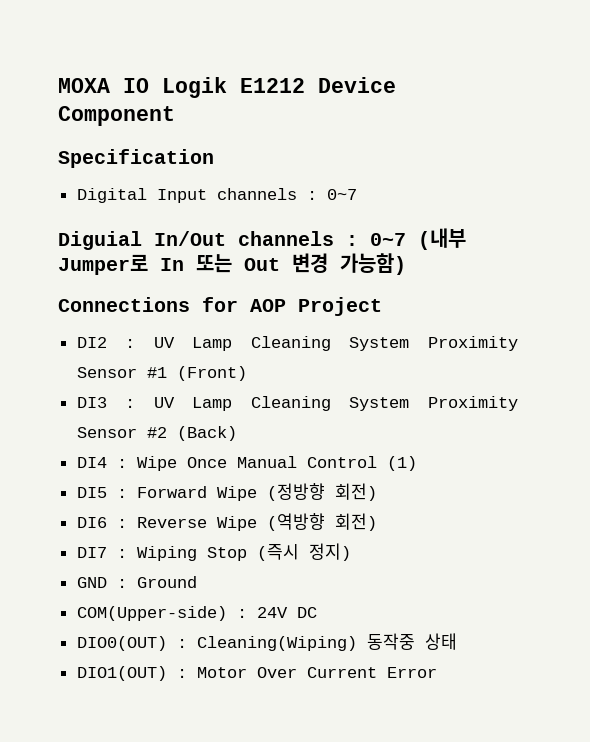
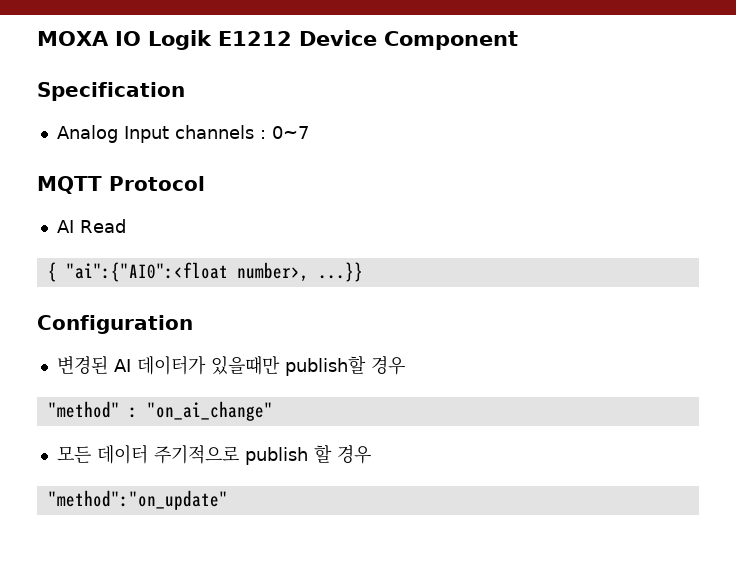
[76,188,147,203] Digital -> [56,125,118,143] Analog
[58,228,466,250] [58,253,406,275] [58,297,382,316] [76,336,518,351] [76,366,247,381] [76,396,518,411] [76,426,237,441] [76,456,417,471] [76,483,377,501] [76,513,377,531] [76,543,351,561] [76,576,197,588] [76,606,317,621] [76,633,457,651] [76,666,437,681] Diguial In/Out channels : 0~7 (내부 Jumper로 In 또는 Out 변경 가능함) // Connections for AOP Project // DI2 : UV Lamp Cleaning System Proximity Sensor #1 (Front) // DI3 : UV Lamp Cleaning System Proximity Sensor #2 (Back) // DI4 : Wipe Once Manual Control (1) // DI5 : Forward Wipe (정방향 회전) // DI6 : Reverse Wipe (역방향 회전) // DI7 : Wiping Stop (즉시 정지) // GND : Ground // COM(Upper-side) : 24V DC // DIO0(OUT) : Cleaning(Wiping) 동작중 상태 // DIO1(OUT) : Motor Over Current Error -> [37,176,205,194] [56,219,126,233] [47,262,363,282] [37,315,193,334] [56,355,405,376] [47,401,273,421] [56,444,371,465] [47,490,228,510] MQTT Protocol // AI Read // { "ai":{"AI0":<float number>, ...}} // Configuration // 변경된 AI 데이터가 있을때만 publish할 경우 // "method" : "on_ai_change" // 모든 데이터 주기적으로 publish 할 경우 // "method":"on_update"

